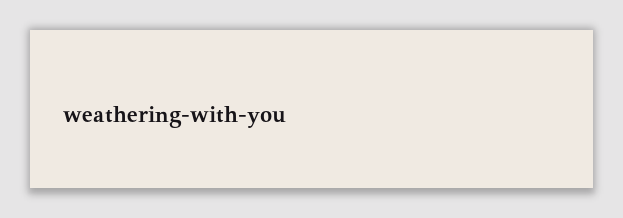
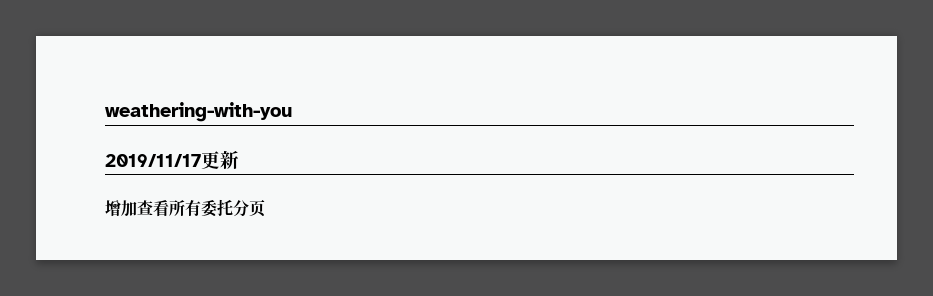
(286, 117) none -> [105,150,239,169] [105,199,265,217] // 2019/11/17更新 // 增加查看所有委托分页

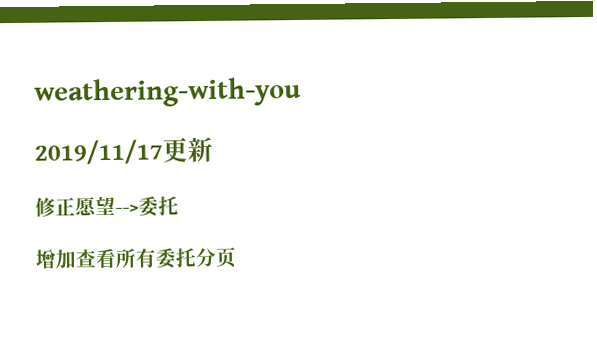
(239, 159) none -> [35,195,179,217] // 修正愿望-->委托

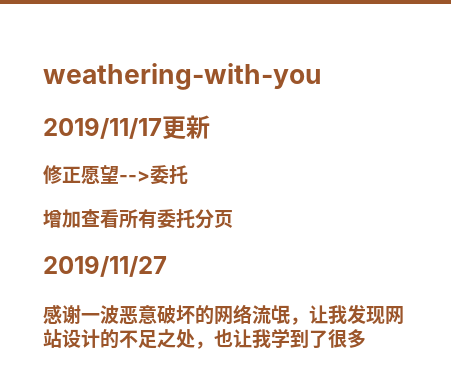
(237, 257) none -> [43,255,167,277] [43,304,404,325] [43,328,366,349] // 2019/11/27 // 感谢一波恶意破坏的网络流氓，让我发现网站设计的不足之处，也让我学到了很多

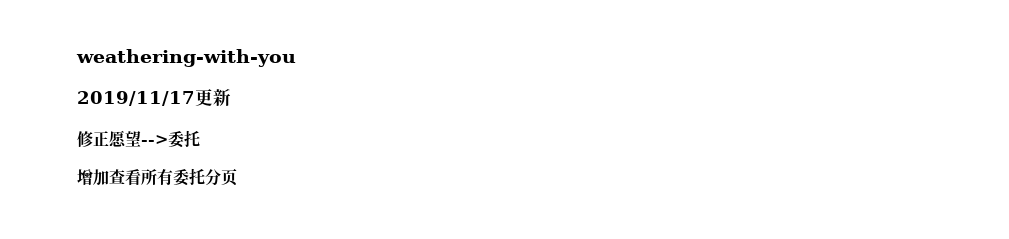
[43,255,167,277] [43,304,404,325] [43,328,366,349] // 2019/11/27 // 感谢一波恶意破坏的网络流氓，让我发现网站设计的不足之处，也让我学到了很多 -> (237, 177) none

